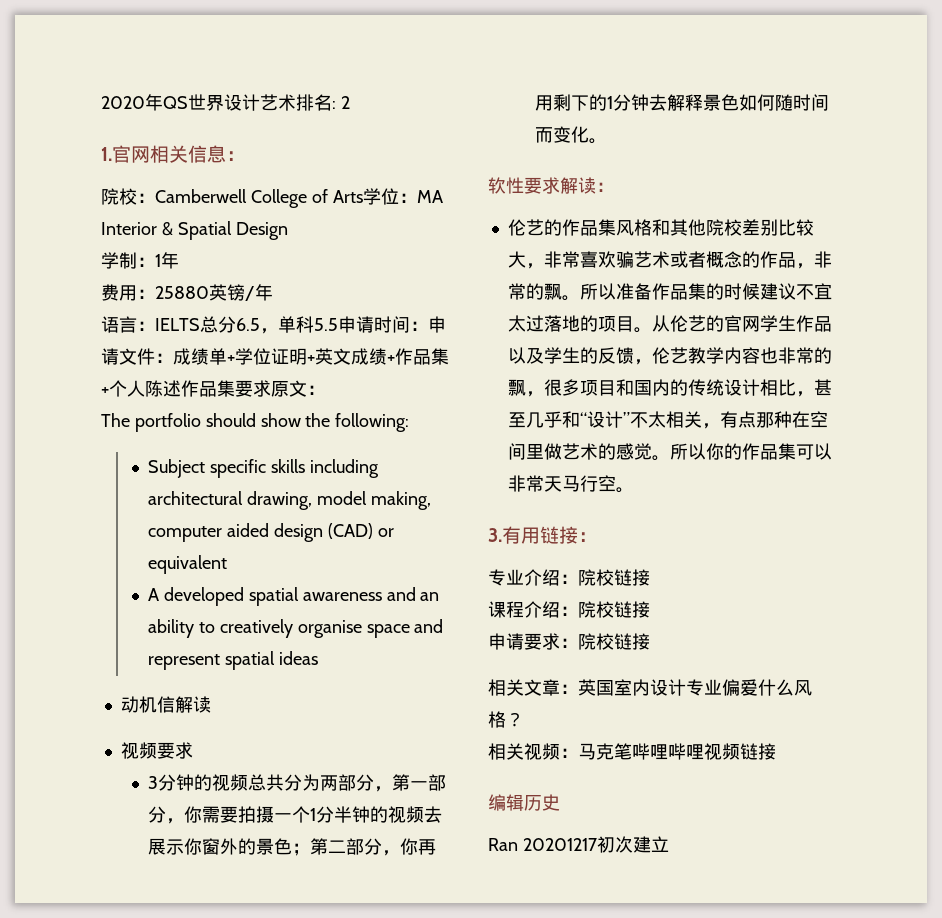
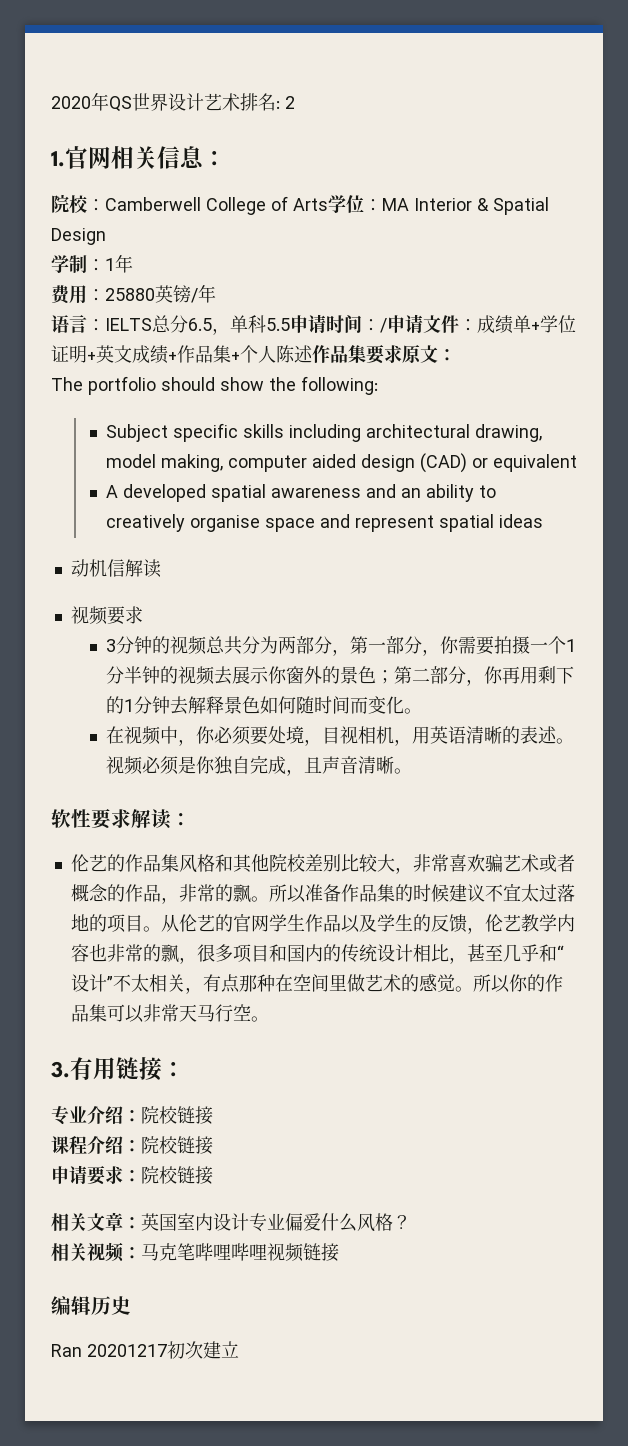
(428, 326) none -> [380,318,387,333] /
(608, 141) none -> [105,726,574,746] [105,755,412,776] // 在视频中，你必须要处境，目视相机，用英语清晰的表述。视频必须是你独自完成，且声音清晰。

